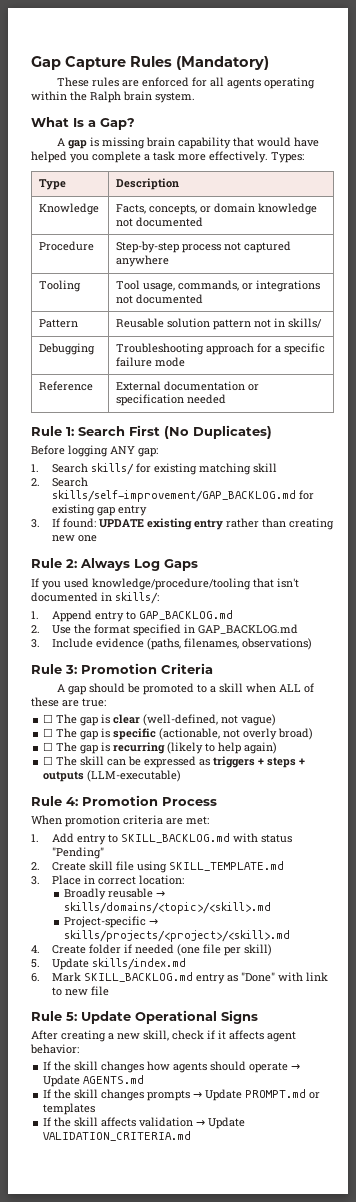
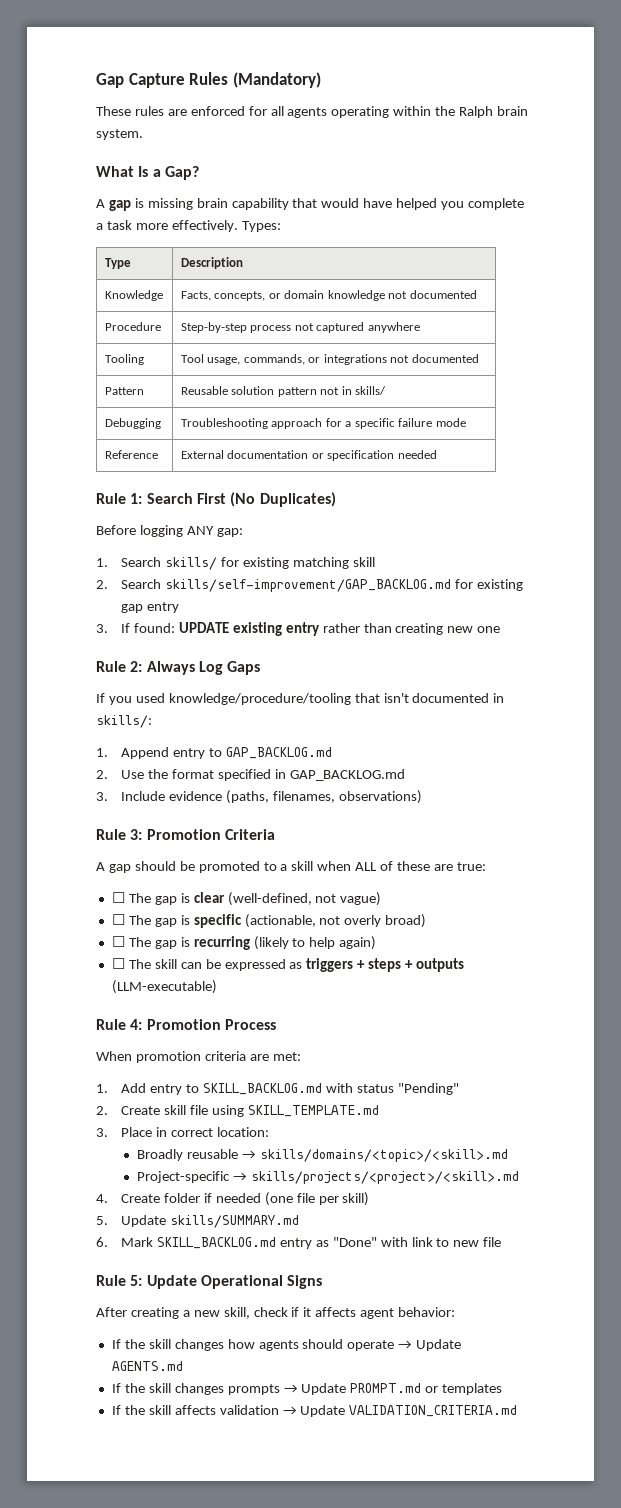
[91,958,186,970] skills/index.md -> [169,1215,299,1228] skills/SUMMARY.md

